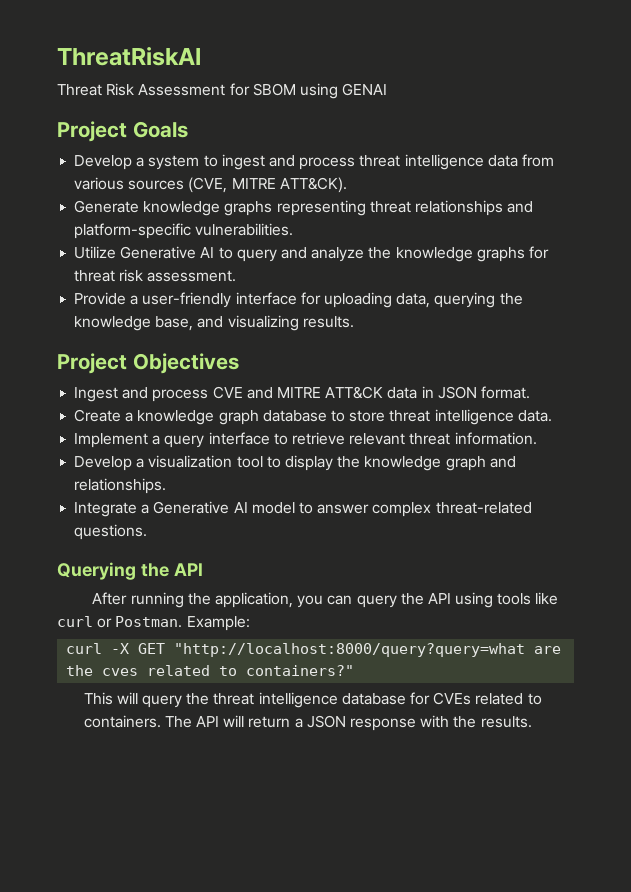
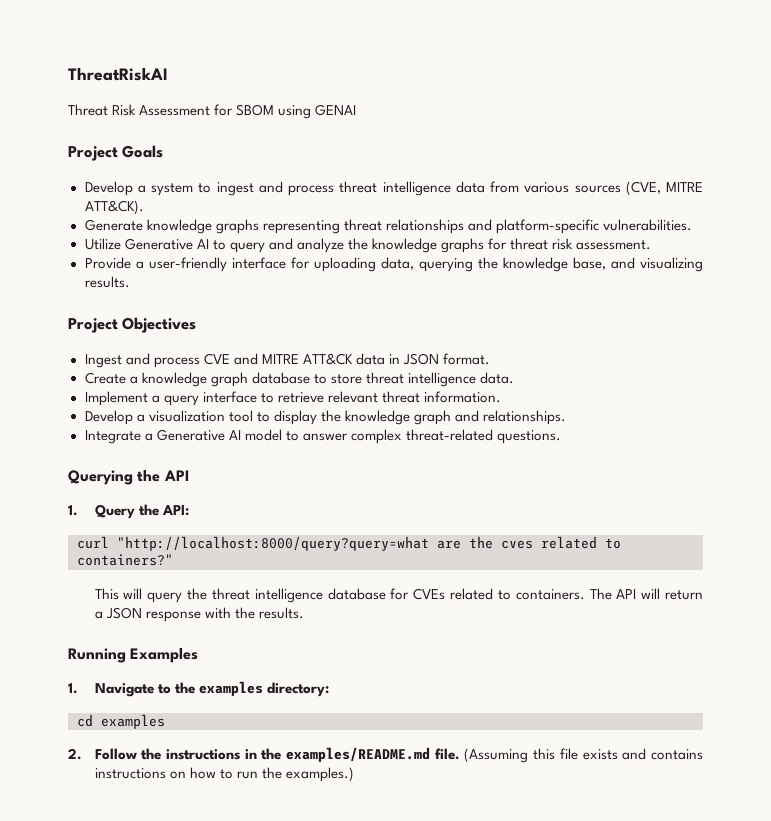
[92,592,559,608] [57,616,250,631] [66,643,166,654] After running the application, you can query the API using tools like curl or Postman. Example: // curl -X GET -> [68,504,189,519] [77,536,109,549] 1. Query the API: // curl
(532, 722) none -> [68,648,199,663] [68,681,329,697] [77,714,165,729] [68,747,703,763] [94,767,354,782] // Running Examples // 1. Navigate to the examples directory: // cd examples // 2. Follow the instructions in the examples/README.md file. (Assuming this file exists and contains instructions on how to run the examples.)

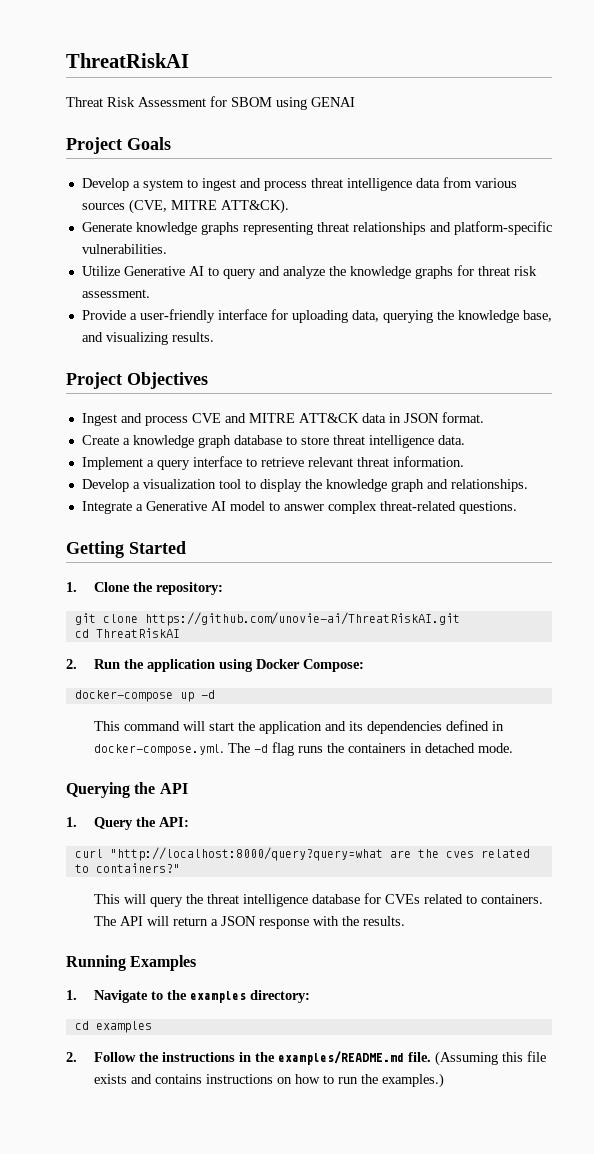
(561, 437) none -> [66,541,186,558] [66,582,223,595] [74,612,460,626] [74,628,180,638] [66,659,364,672] [74,690,215,702] [93,720,504,734] [93,742,513,756] // Getting Started // 1. Clone the repository: // git clone https://github.com/unovie-ai/ThreatRiskAI.git // cd ThreatRiskAI // 2. Run the application using Docker Compose: // docker-compose up -d // This command will start the application and its dependencies defined in docker-compose.yml. The -d flag runs the containers in detached mode.

